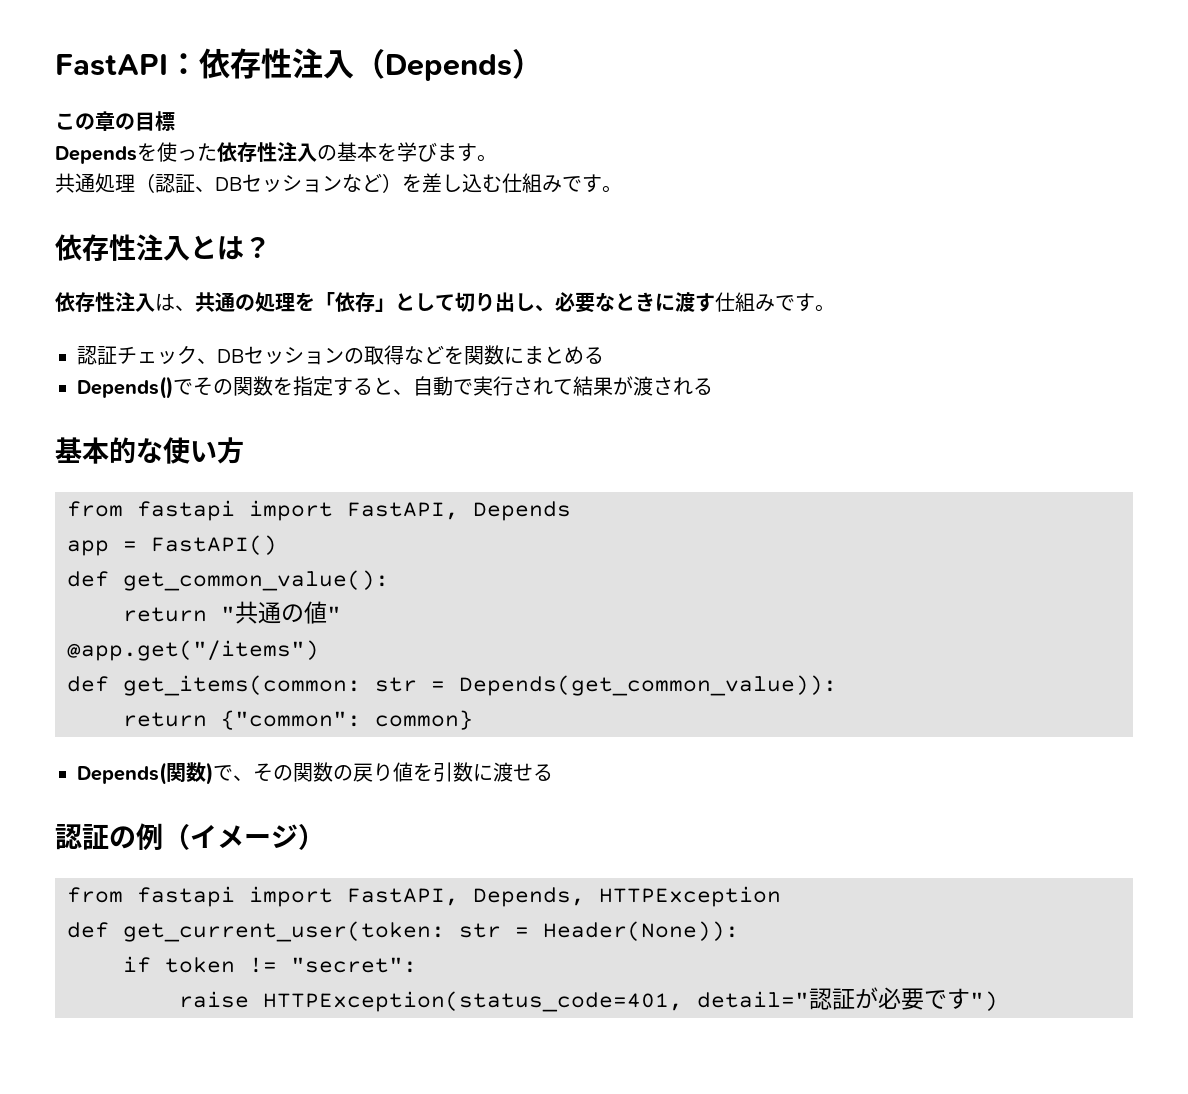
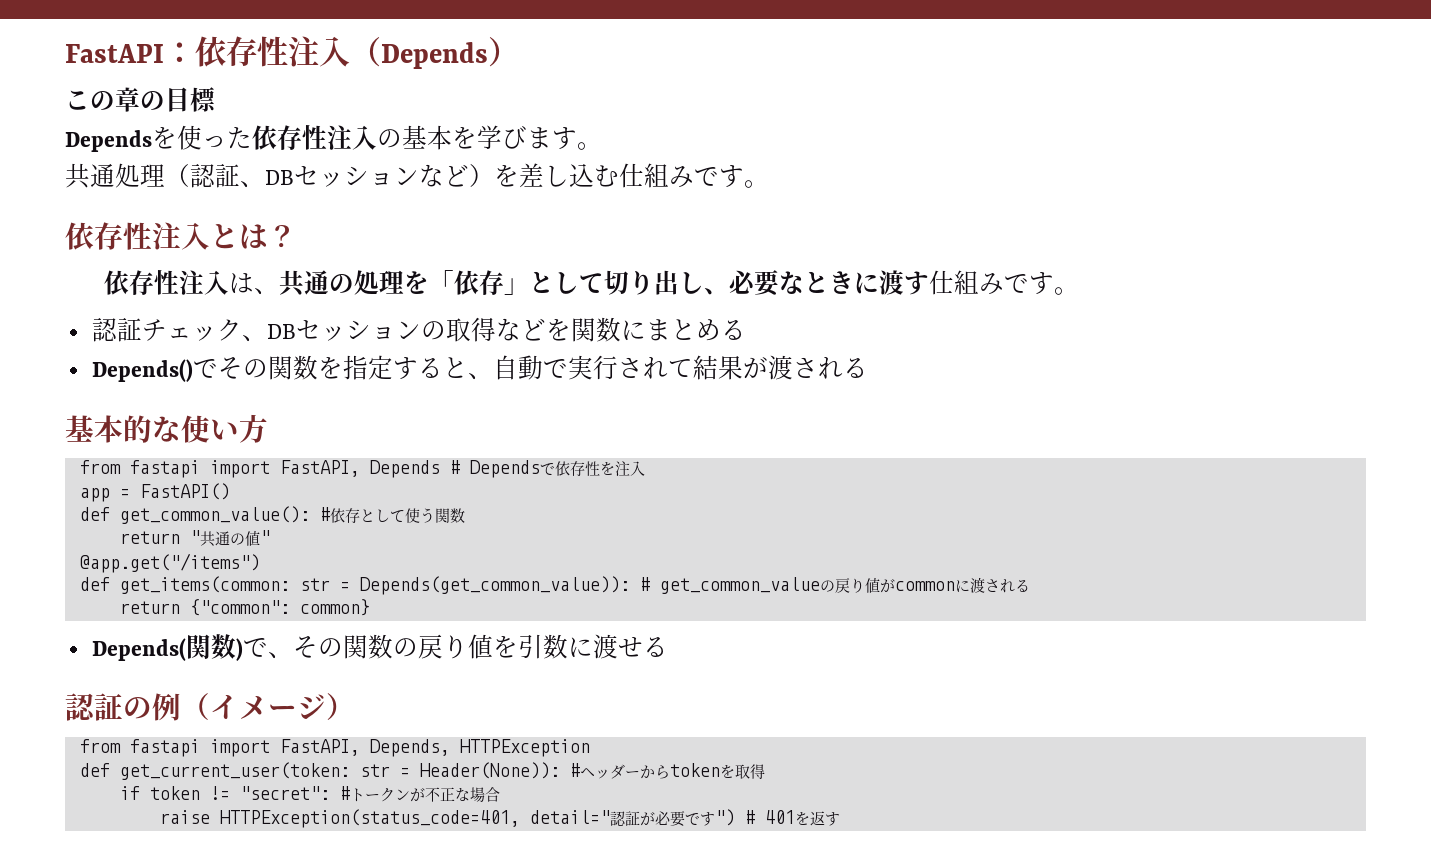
(571, 511) none -> [449,460,645,478] # Dependsで依存性を注入
(389, 580) none -> [319,507,465,523] #依存として使う関数
(837, 685) none -> [639,577,1030,594] # get_common_valueの戻り値がcommonに渡される
[123,956,417,973] // if token != "secret": -> [569,763,765,779] [119,786,500,802] #ヘッダーからtokenを取得 // if token != "secret": #トークンが不正な場合
(998, 1001) none -> [744,810,840,826] # 401を返す

